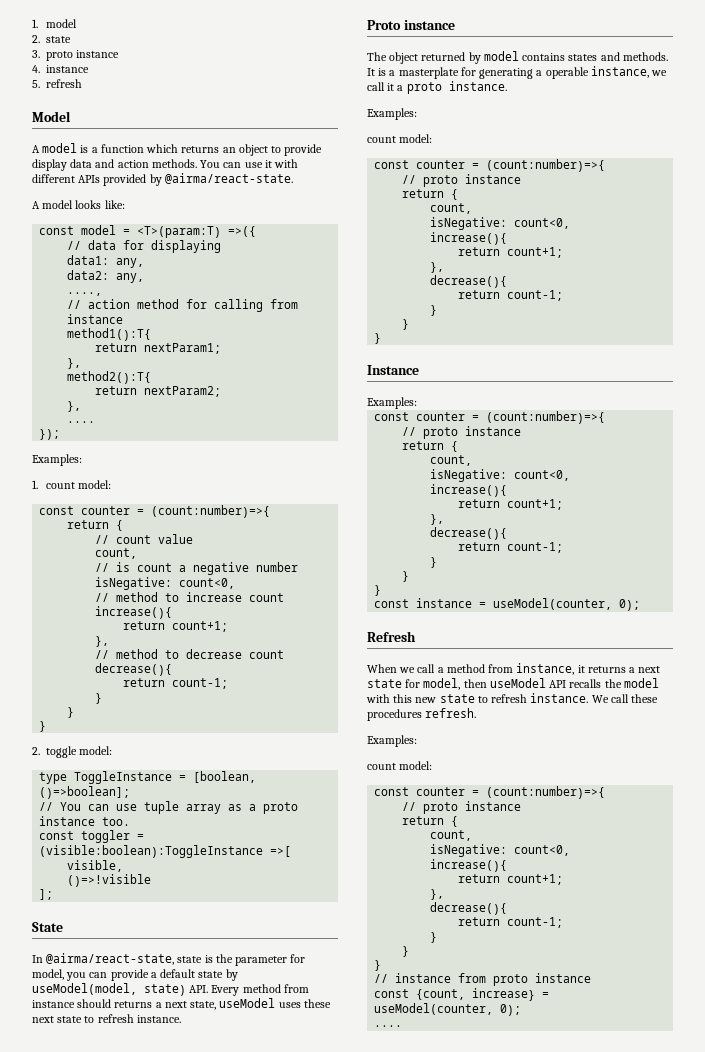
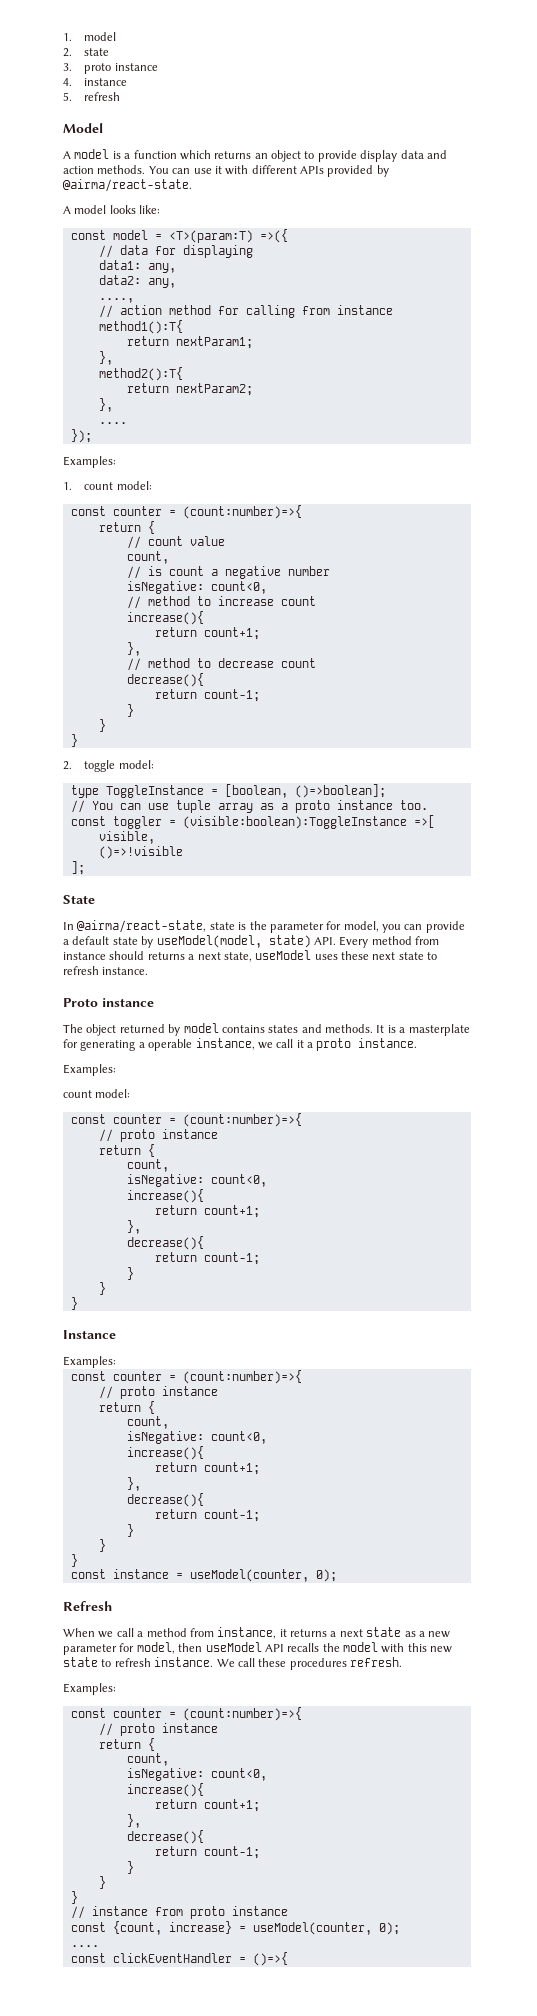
(402, 683) none -> [404,1631,451,1638] [63,1644,117,1655] as a new parameter
[367,761,433,770] // count model: -> (116, 1689) none
(403, 1026) none -> [70,1952,288,1966] // const clickEventHandler = ()=>{

